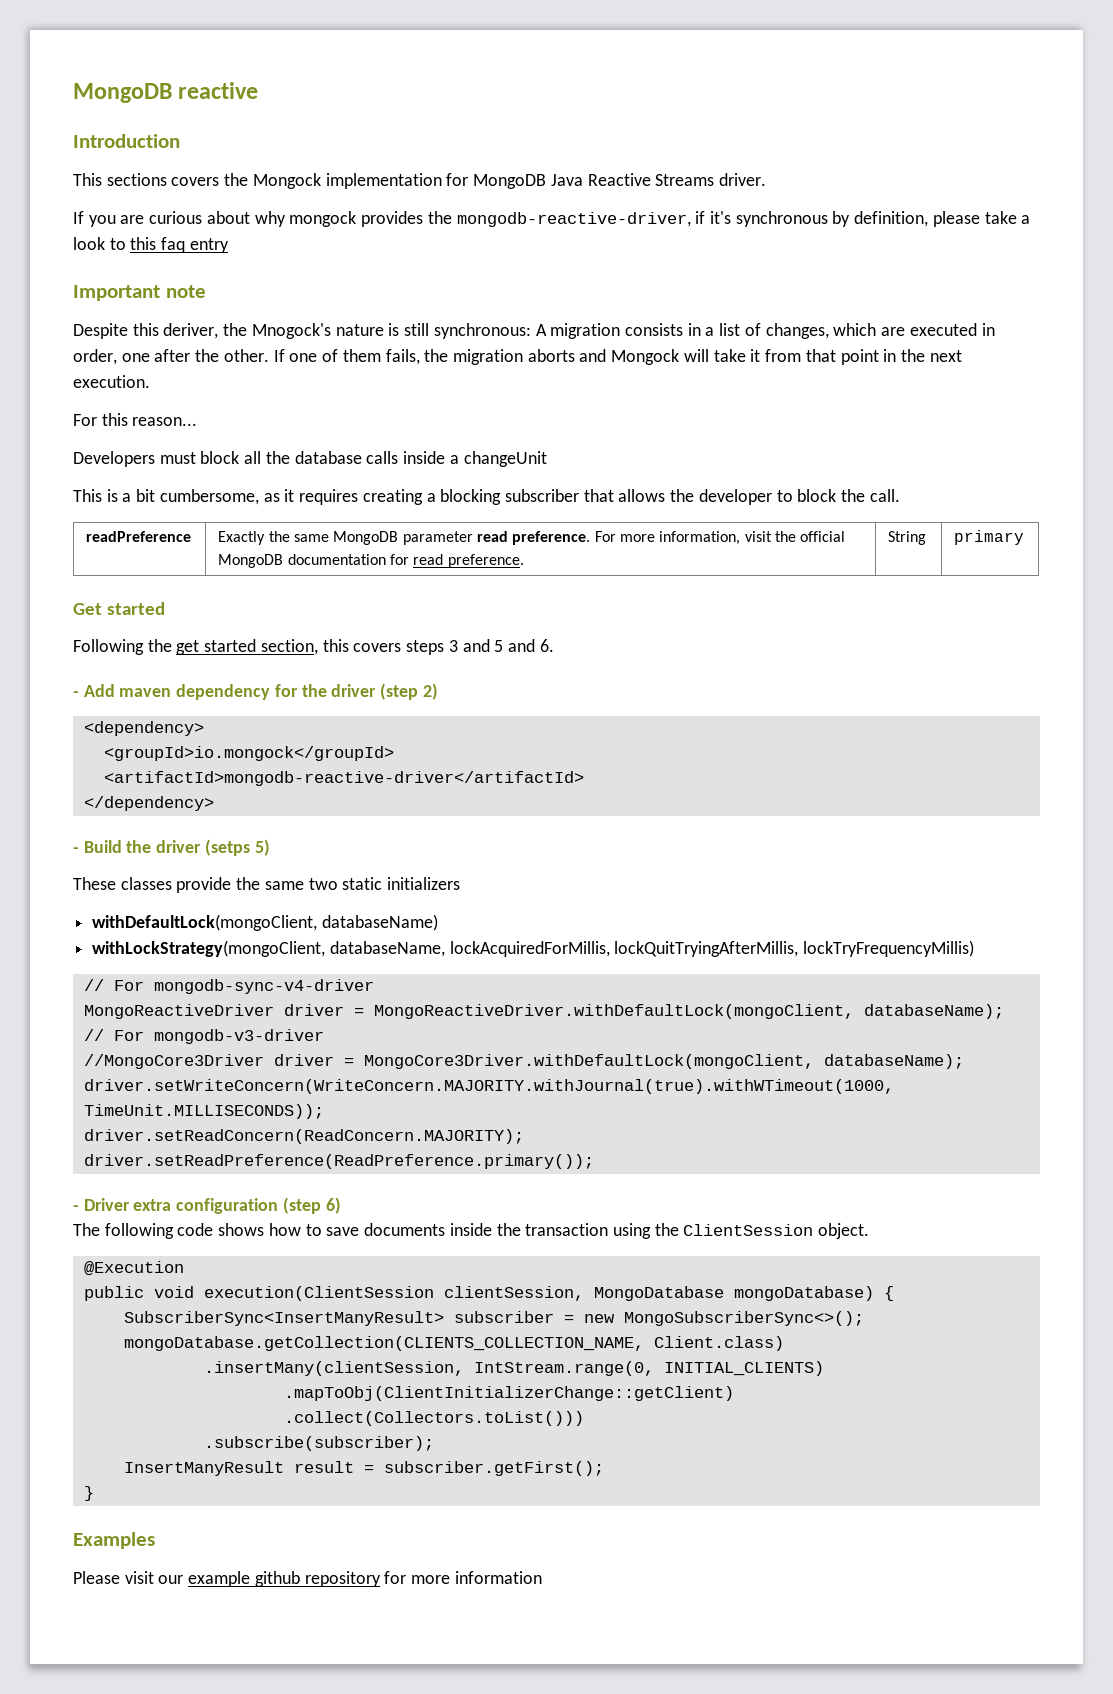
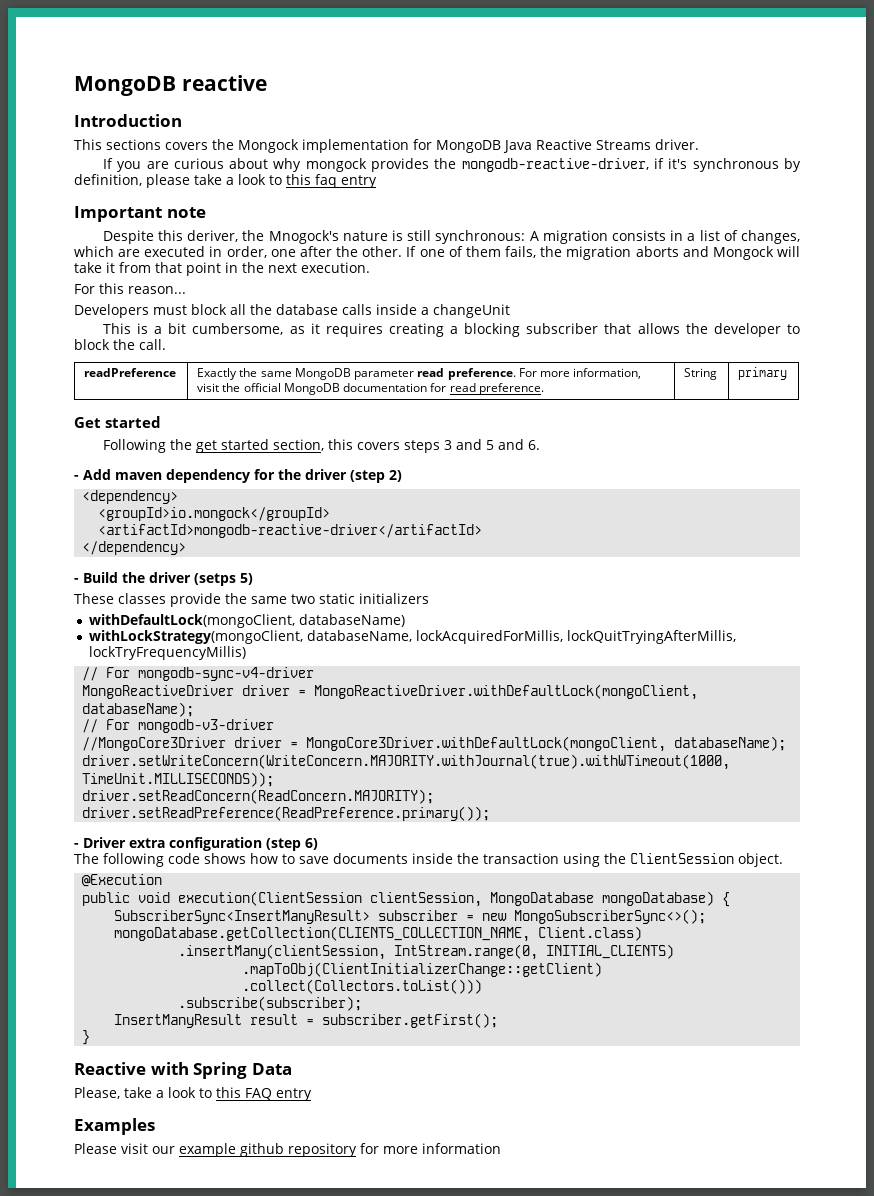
(94, 1493) none -> [74,1062,292,1079] [74,1087,312,1101] // Reactive with Spring Data // Please, take a look to this FAQ entry

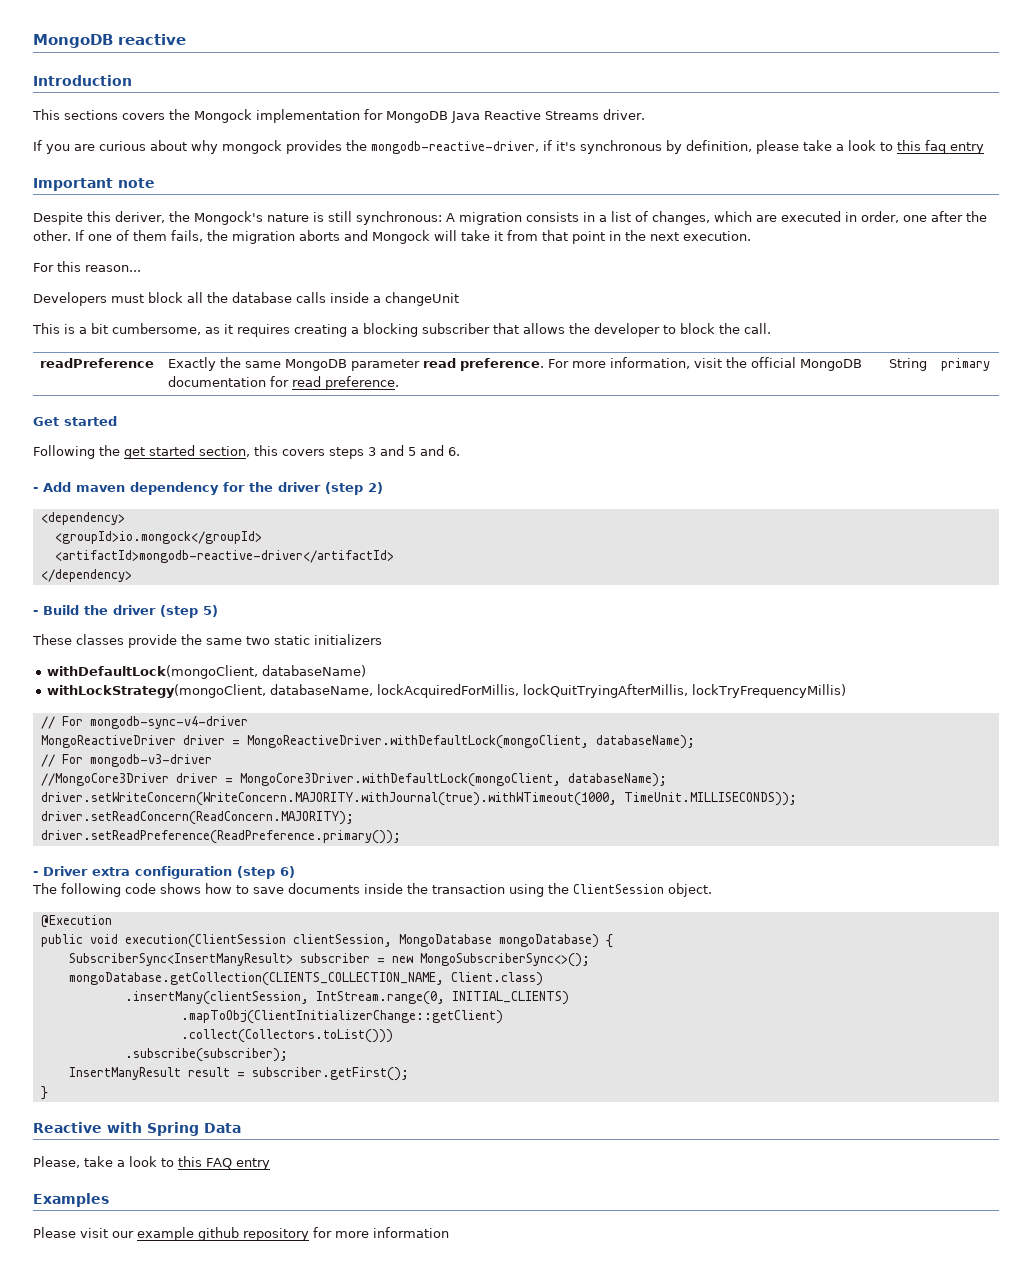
[268,230,339,244] Mnogock's -> [194,211,263,225] Mongock's
[194,573,236,586] (setps -> [160,605,198,618] (step

